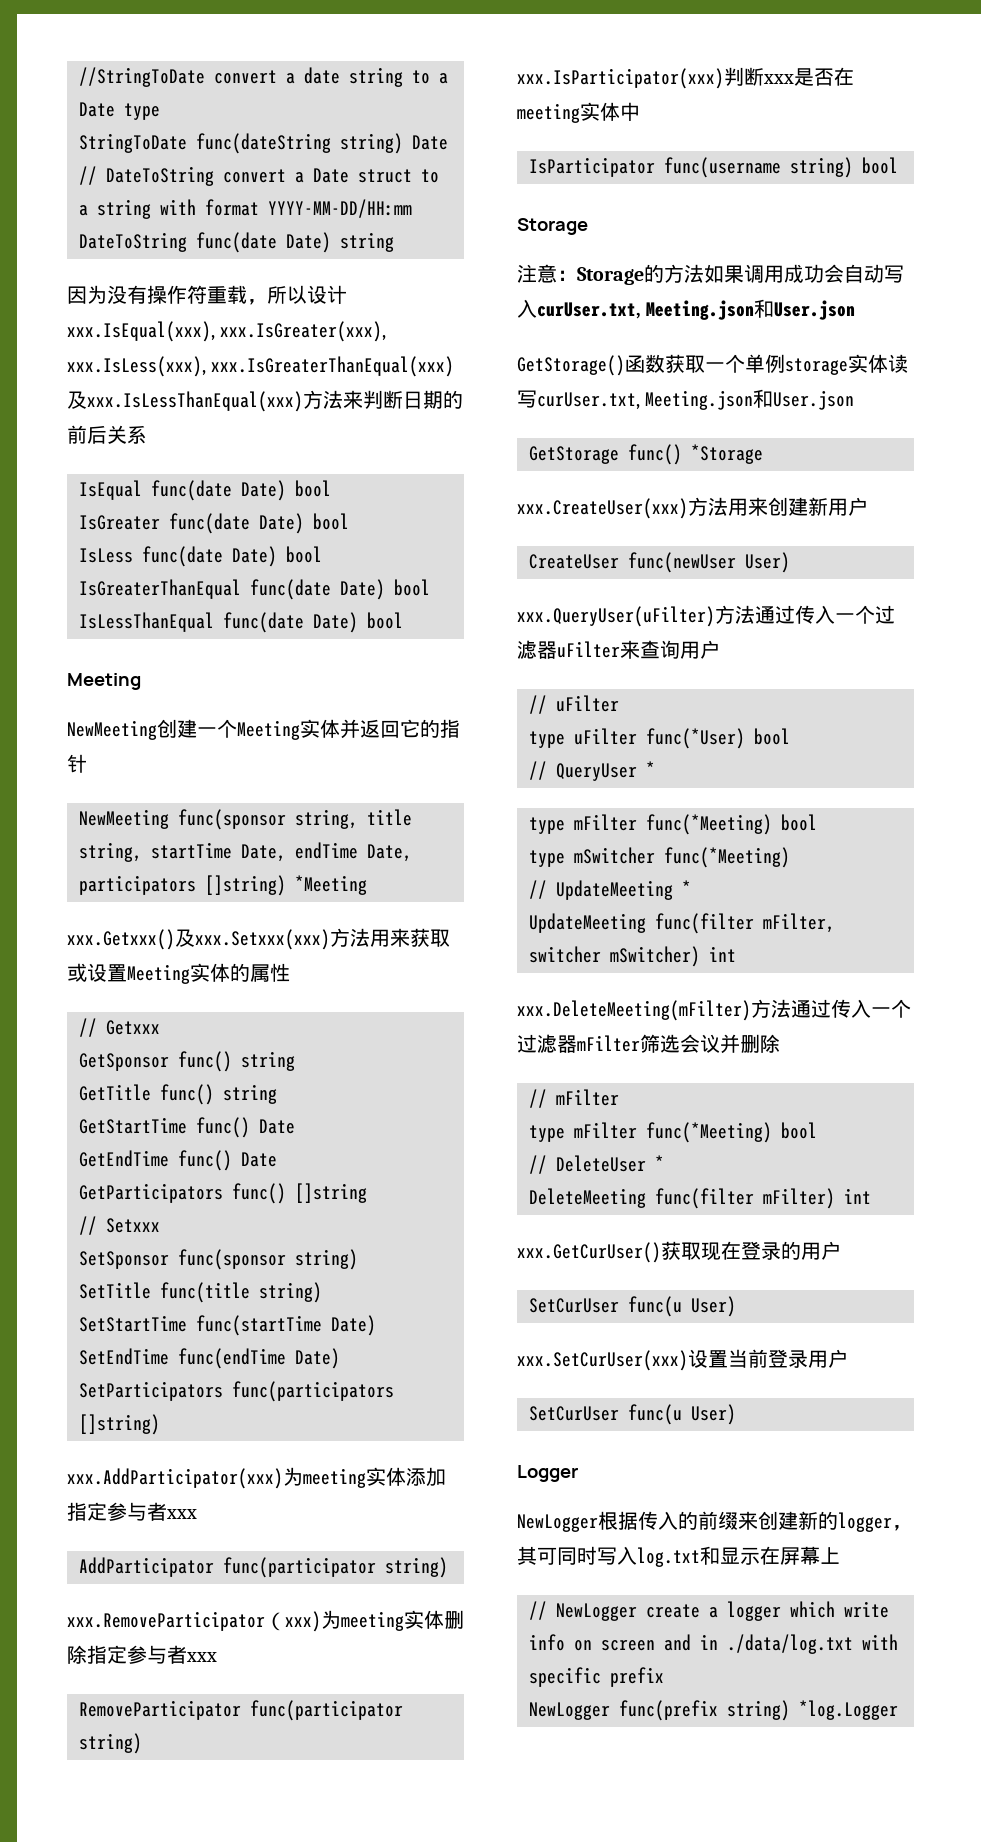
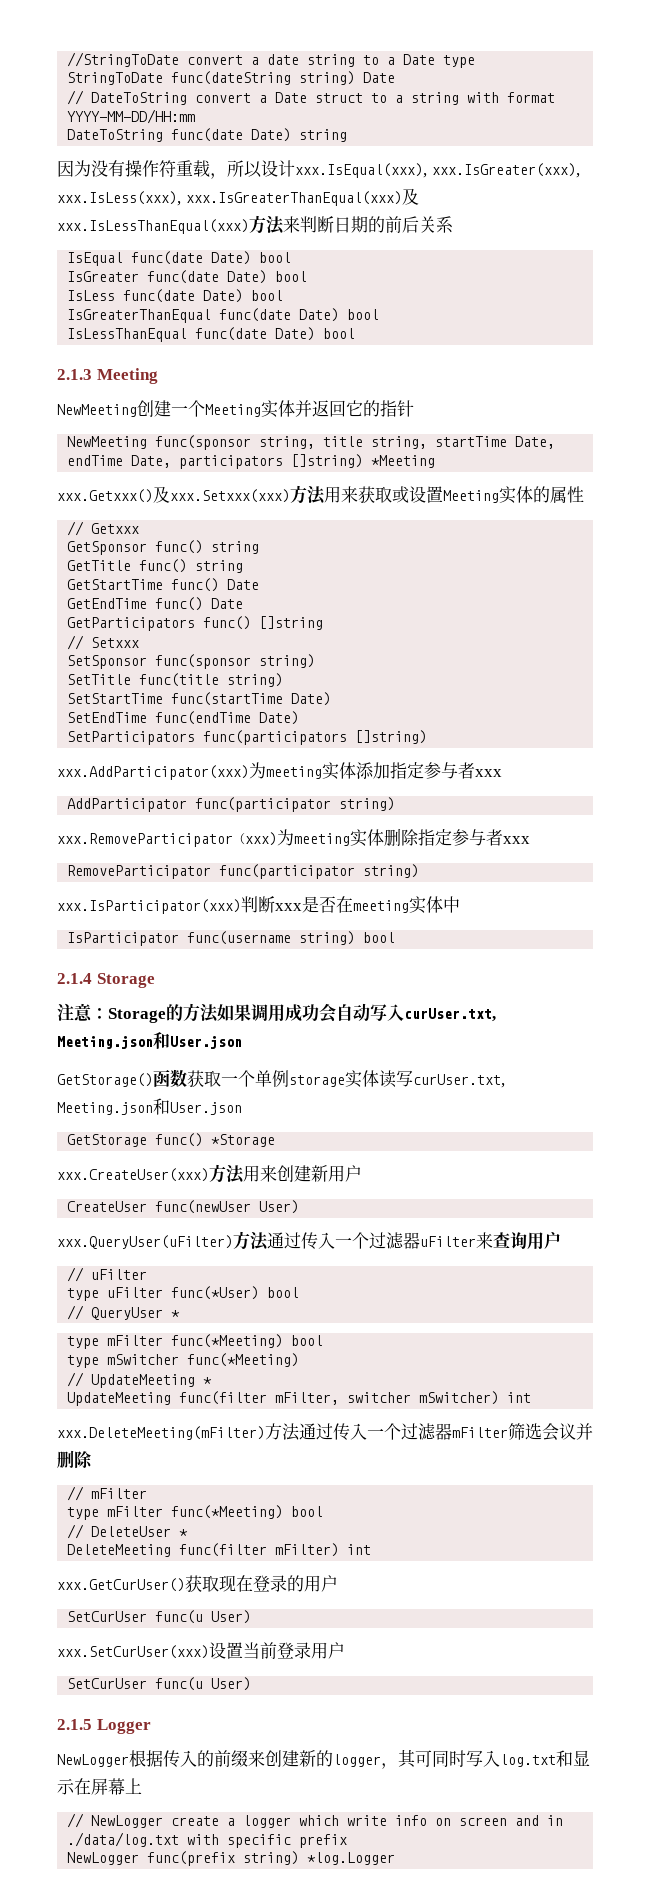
(403, 620) none -> [57,369,92,380] 2.1.3
(898, 165) none -> [57,973,92,984] 2.1.4
(736, 1414) none -> [57,1719,92,1730] 2.1.5

